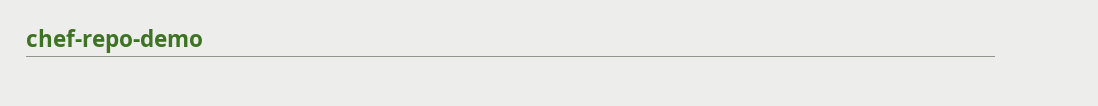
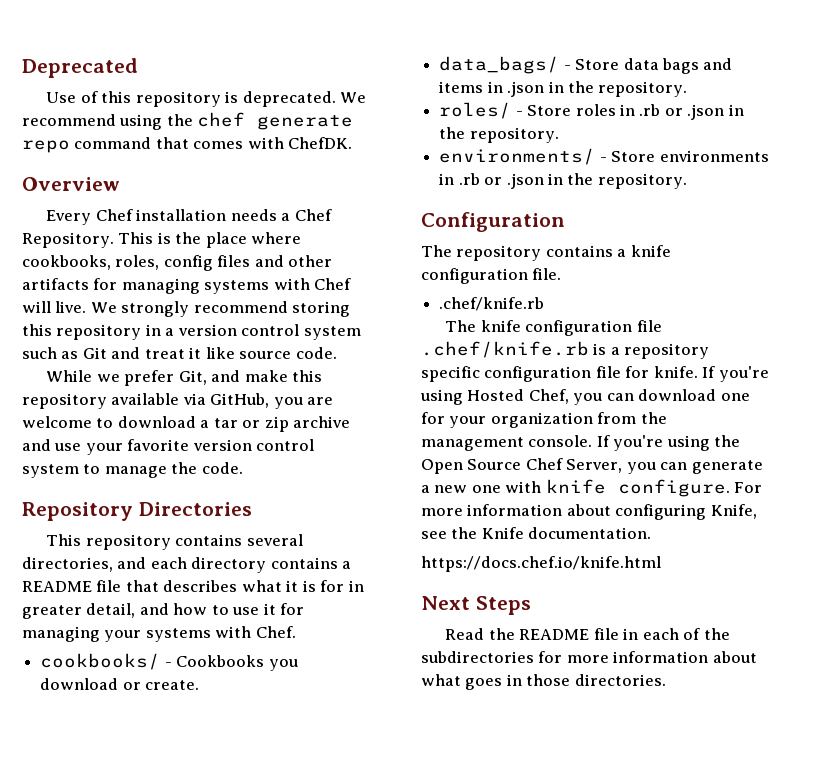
[26,29,203,53] chef-repo-demo -> [22,58,138,78] [46,91,367,107] [22,112,354,130] [22,137,353,153] [22,177,120,191] [46,209,332,225] [22,232,302,248] [22,255,333,271] [22,278,352,294] [22,301,351,317] [22,324,361,340] [22,347,337,359] [46,370,323,386] [22,393,334,409] [22,416,351,432] [22,439,315,455] [22,462,243,478] [22,502,252,521] [46,534,303,550] [22,557,352,573] [22,580,364,592] [22,603,305,619] [22,626,296,642] [40,653,298,671] [40,678,200,690] [439,56,733,74] [439,81,688,97] [439,102,744,120] [439,127,559,143] [439,148,769,165] [439,173,687,189] [421,212,565,232] [421,245,671,261] [421,268,562,284] [439,297,545,311] [445,320,662,336] [421,341,710,359] [421,366,769,382] [420,389,750,405] [421,412,667,428] [421,435,741,451] [421,458,763,474] [421,479,763,497] [421,504,757,520] [421,527,652,539] [421,556,661,572] [421,596,531,615] [445,628,730,640] [421,651,757,663] [421,674,666,690] Deprecated // Use of this repository is deprecated. We recommend using the chef generate repo command that comes with ChefDK. // Overview // Every Chef installation needs a Chef Repository. This is the place where cookbooks, roles, config files and other artifacts for managing systems with Chef will live. We strongly recommend storing this repository in a version control system such as Git and treat it like source code. // While we prefer Git, and make this repository available via GitHub, you are welcome to download a tar or zip archive and use your favorite version control system to manage the code. // Repository Directories // This repository contains several directories, and each directory contains a README file that describes what it is for in greater detail, and how to use it for managing your systems with Chef. // cookbooks/ - Cookbooks you download or create. // data_bags/ - Store data bags and items in .json in the repository. // roles/ - Store roles in .rb or .json in the repository. // environments/ - Store environments in .rb or .json in the repository. // Configuration // The repository contains a knife configuration file. // .chef/knife.rb // The knife configuration file .chef/knife.rb is a repository specific configuration file for knife. If you're using Hosted Chef, you can download one for your organization from the management console. If you're using the Open Source Chef Server, you can generate a new one with knife configure. For more information about configuring Knife, see the Knife documentation. // https://docs.chef.io/knife.html // Next Steps // Read the README file in each of the subdirectories for more information about what goes in those directories.

